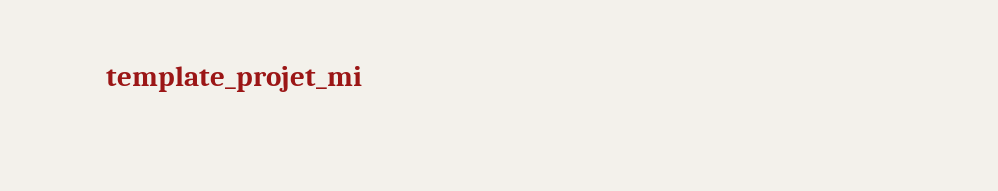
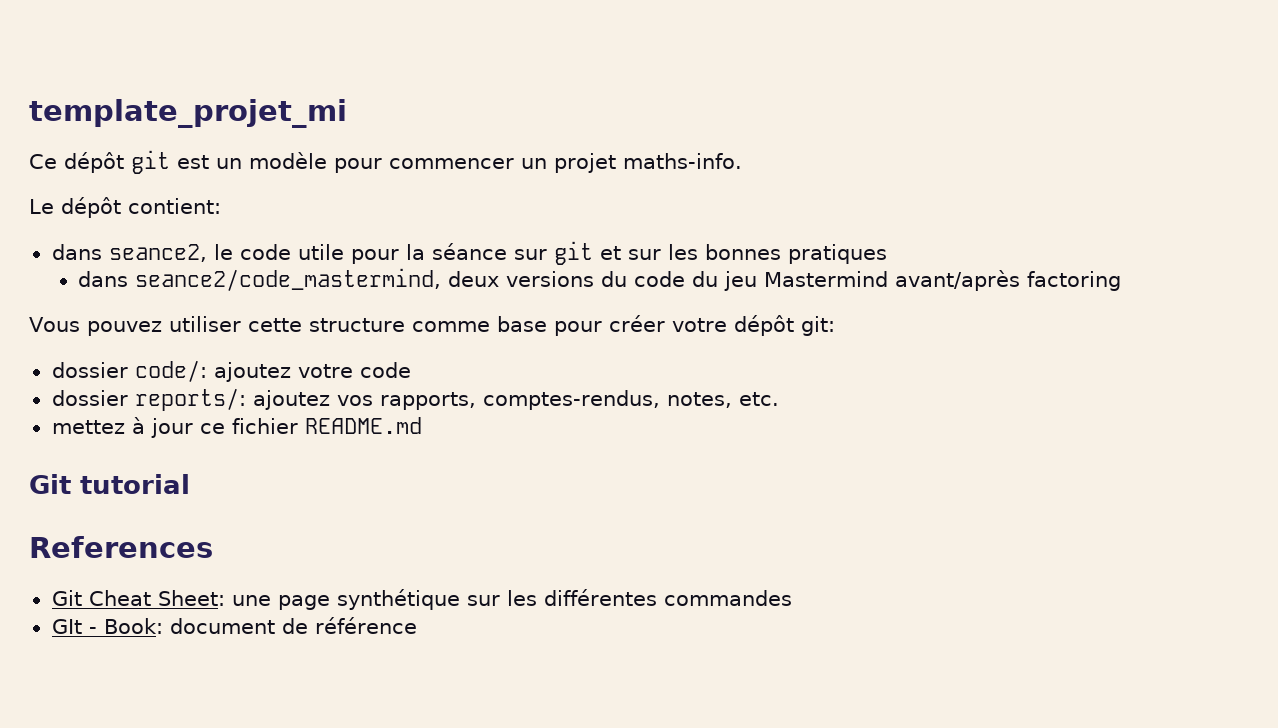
(362, 79) none -> [29,150,742,174] [29,197,221,218] [51,241,887,265] [78,268,1122,291] [29,315,835,336] [51,360,411,382] [51,388,779,411] [51,417,422,438] [29,474,190,494] [29,536,213,558] [51,589,792,610] [51,617,417,634] // Ce dépôt git est un modèle pour commencer un projet maths-info. // Le dépôt contient: // dans seance2, le code utile pour la séance sur git et sur les bonnes pratiques // dans seance2/code_mastermind, deux versions du code du jeu Mastermind avant/après factoring // Vous pouvez utiliser cette structure comme base pour créer votre dépôt git: // dossier code/: ajoutez votre code // dossier reports/: ajoutez vos rapports, comptes-rendus, notes, etc. // mettez à jour ce fichier README.md // Git tutorial // References // Git Cheat Sheet: une page synthétique sur les différentes commandes // GIt - Book: document de référence

